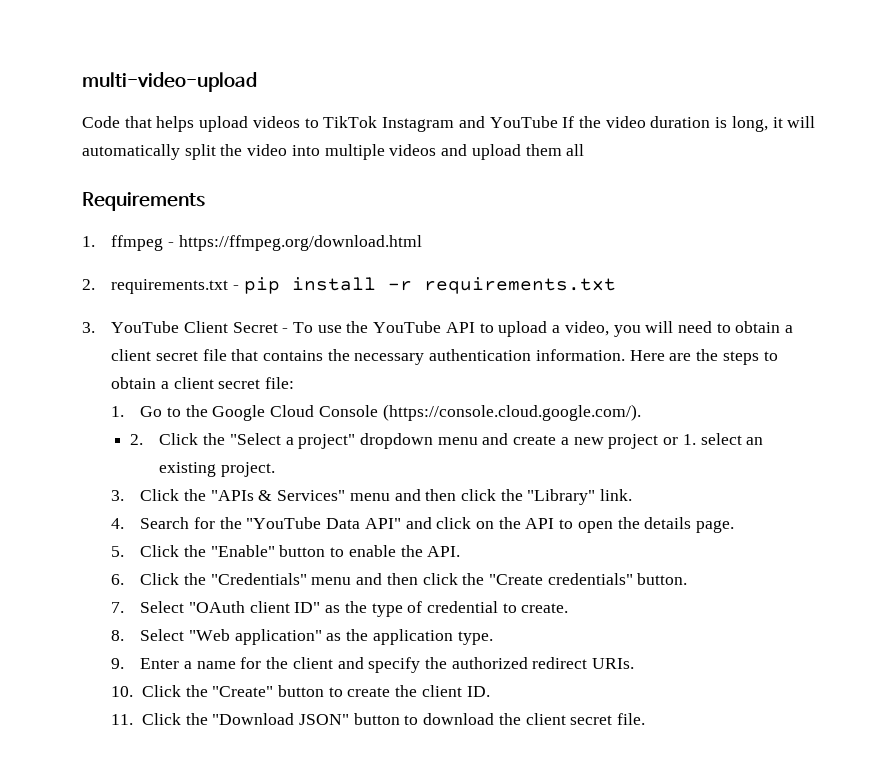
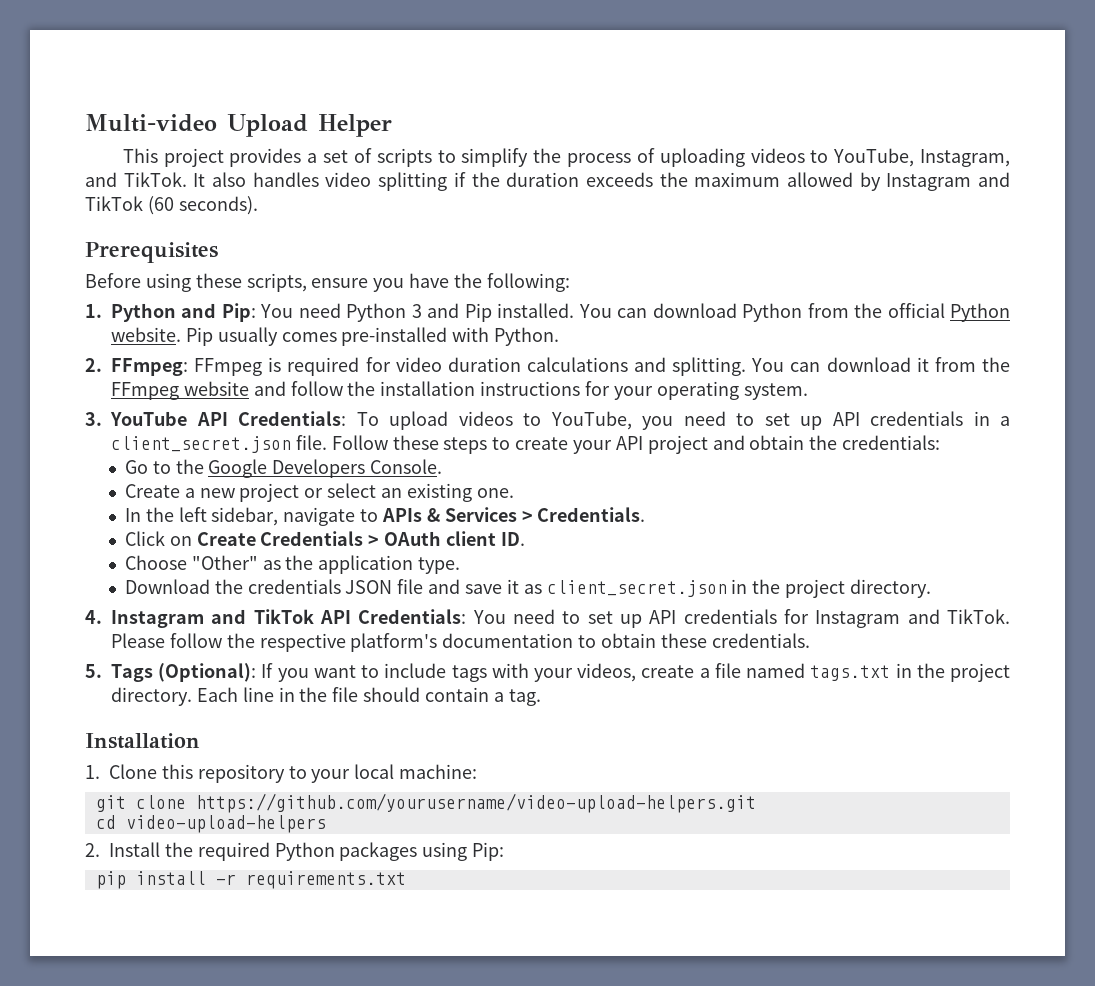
[82,72,257,92] [82,116,816,132] [82,144,585,160] [82,192,205,211] [82,235,422,251] [82,277,616,294] [82,321,794,337] [111,349,778,365] [111,377,294,389] [111,404,641,421] [130,433,557,449] multi-video-upload // Code that helps upload videos to TikTok Instagram and YouTube If the video duration is long, it will automatically split the video into multiple videos and upload them all // Requirements // 1. ffmpeg - https://ffmpeg.org/download.html // 2. requirements.txt - pip install -r requirements.txt // 3. YouTube Client Secret - To use the YouTube API to upload a video, you will need to obtain a client secret file that contains the necessary authentication information. Here are the steps to obtain a client secret file: // 1. Go to the Google Cloud Console (https://console.cloud.google.com/). // 2. Click the "Select a project" dropdown menu and create -> [85,114,392,137] [122,148,1011,167] [85,172,1010,191] [85,196,258,215] [85,242,218,263] [85,273,570,292] [85,303,1011,322] [111,327,560,346] [85,357,1010,376] [111,381,808,400] [85,411,1010,430] [111,435,941,454] [124,459,443,478] [124,484,180,498] Multi-video Upload Helper // This project provides a set of scripts to simplify the process of uploading videos to YouTube, Instagram, and TikTok. It also handles video splitting if the duration exceeds the maximum allowed by Instagram and TikTok (60 seconds). // Prerequisites // Before using these scripts, ensure you have the following: // 1. Python and Pip: You need Python 3 and Pip installed. You can download Python from the official Python website. Pip usually comes pre-installed with Python. // 2. FFmpeg: FFmpeg is required for video duration calculations and splitting. You can download it from the FFmpeg website and follow the installation instructions for your operating system. // 3. YouTube API Credentials: To upload videos to YouTube, you need to set up API credentials in a client_secret.json file. Follow these steps to create your API project and obtain the credentials: // Go to the Google Developers Console. // Create
[682,434,696,445] 1. -> (324, 493) none
[221,462,276,477] [111,489,633,505] [111,517,735,533] [111,545,461,557] [111,573,688,585] [111,601,569,617] [111,629,493,645] [111,657,635,673] [111,685,490,697] [111,713,646,725] project. // 3. Click the "APIs & Services" menu and then click the "Library" link. // 4. Search for the "YouTube Data API" and click on the API to open the details page. // 5. Click the "Enable" button to enable the API. // 6. Click the "Credentials" menu and then click the "Create credentials" button. // 7. Select "OAuth client ID" as the type of credential to create. // 8. Select "Web application" as the application type. // 9. Enter a name for the client and specify the authorized redirect URIs. // 10. Click the "Create" button to create the client ID. // 11. Click the "Download JSON" button to download the client secret file. -> [476,488,514,498] [124,507,646,526] [124,531,525,546] [124,555,461,574] [124,579,932,598] [85,609,1011,628] [111,633,810,652] [85,663,1010,682] [111,687,541,706] [85,733,200,749] [85,764,478,783] [95,793,756,813] [95,815,326,833] [85,842,505,861] [95,871,406,889] one. // In the left sidebar, navigate to APIs & Services > Credentials. // Click on Create Credentials > OAuth client ID. // Choose "Other" as the application type. // Download the credentials JSON file and save it as client_secret.json in the project directory. // 4. Instagram and TikTok API Credentials: You need to set up API credentials for Instagram and TikTok. Please follow the respective platform's documentation to obtain these credentials. // 5. Tags (Optional): If you want to include tags with your videos, create a file named tags.txt in the project directory. Each line in the file should contain a tag. // Installation // 1. Clone this repository to your local machine: // git clone https://github.com/yourusername/video-upload-helpers.git // cd video-upload-helpers // 2. Install the required Python packages using Pip: // pip install -r requirements.txt

